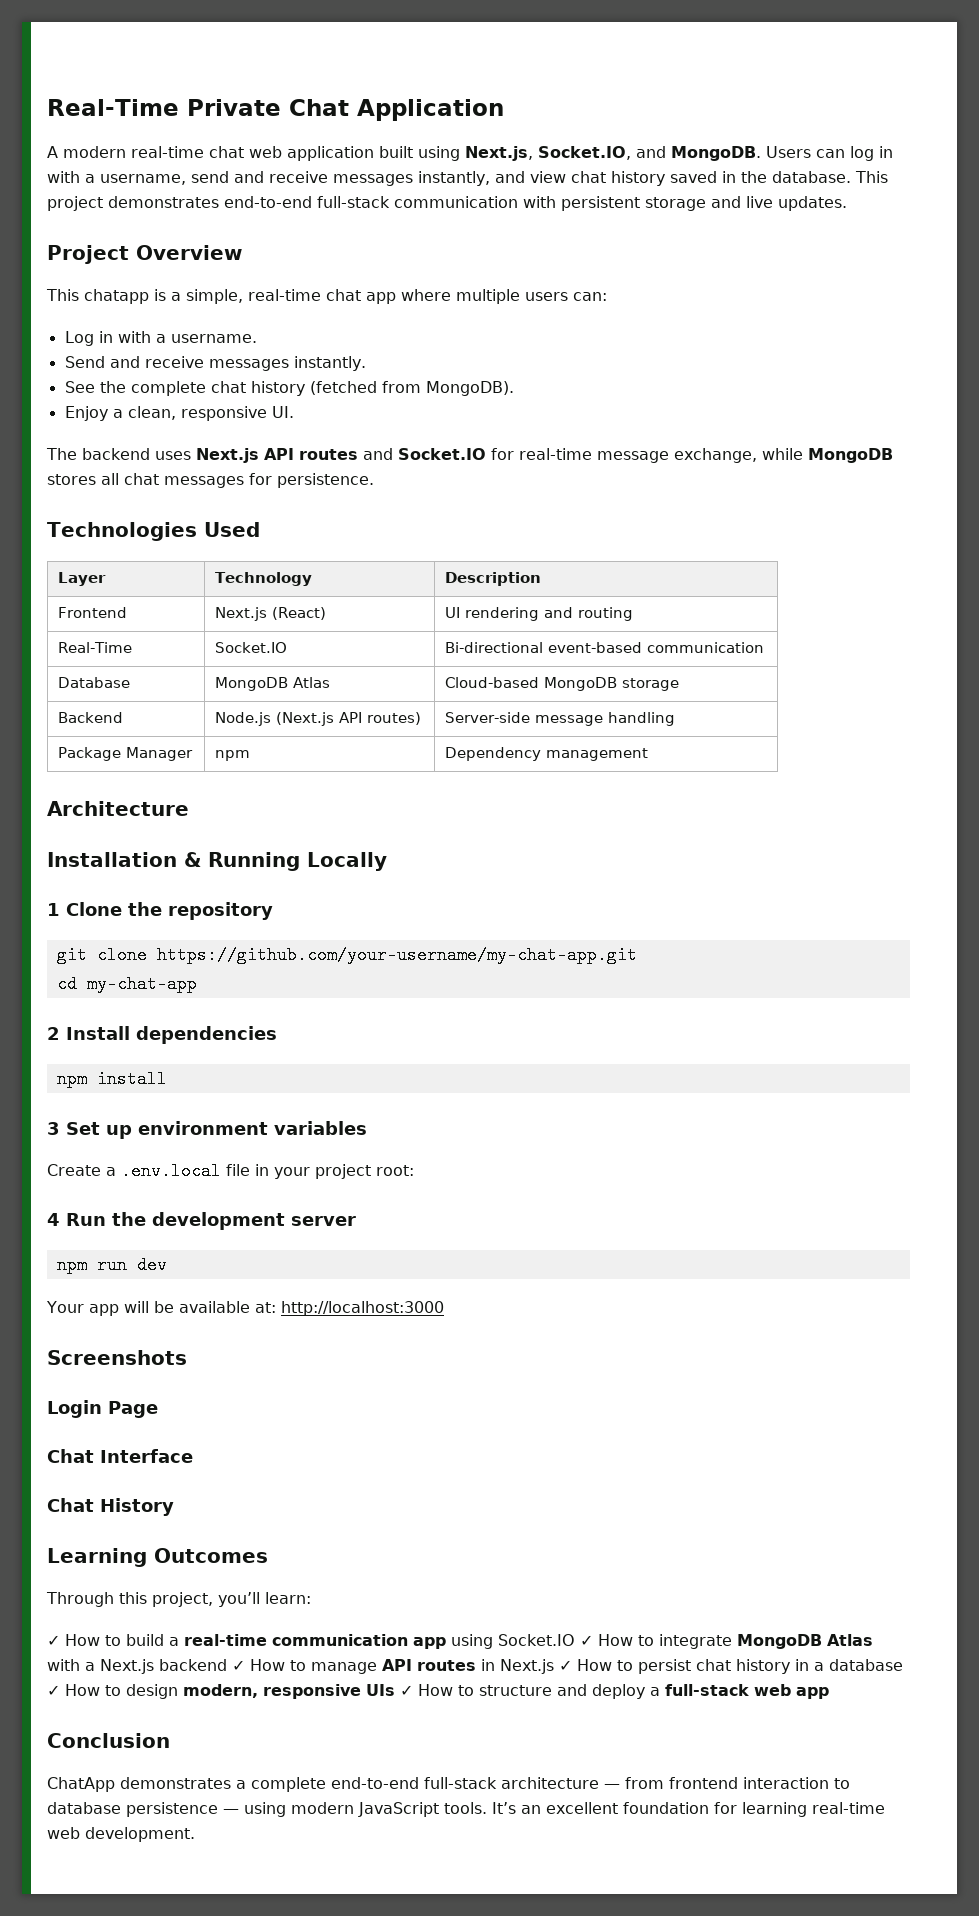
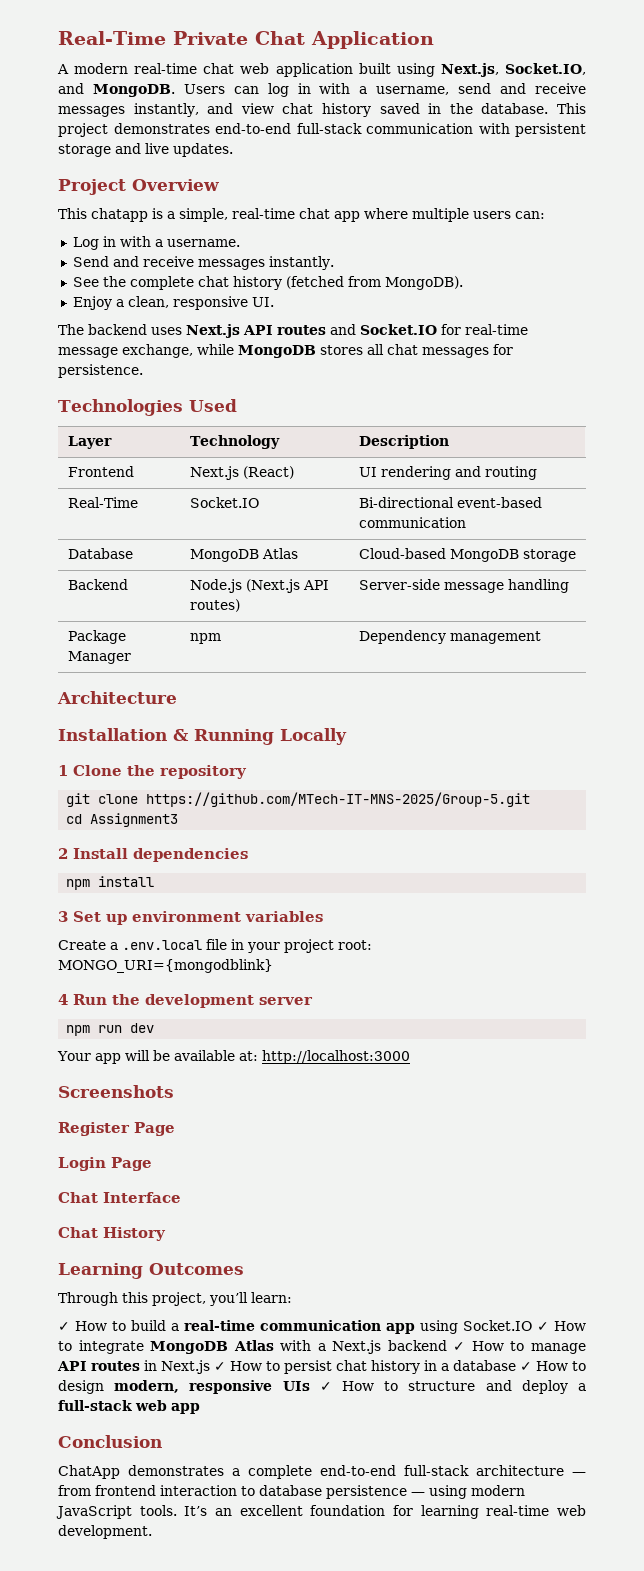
[156,946,637,964] https://github.com/your-username/my-chat-app.git -> [146,792,531,807] https://github.com/MTech-IT-MNS-2025/Group-5.git
[86,975,197,993] my-chat-app -> [90,813,179,827] Assignment3
(414, 1170) none -> [58,959,273,973] MONGO_URI={mongodblink}
(187, 1357) none -> [58,1122,175,1136] // Register Page

